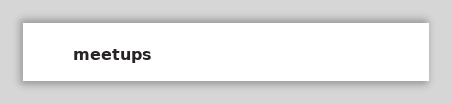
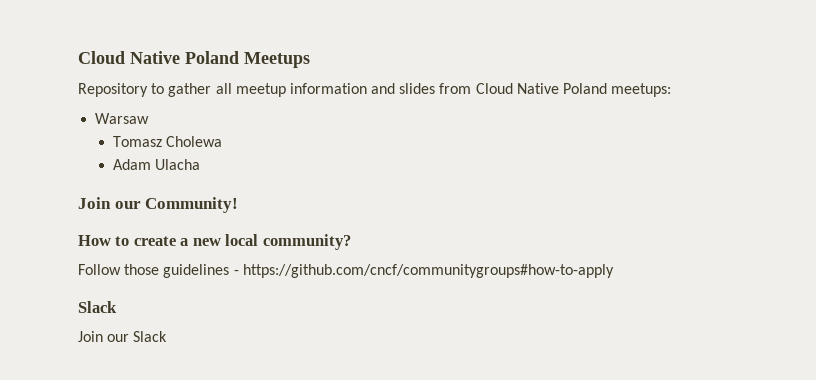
[73,49,152,63] meetups -> [78,51,310,68] [78,83,672,97] [95,113,150,124] [112,136,222,147] [112,159,200,170] [78,197,239,213] [78,234,351,250] [78,264,614,278] [78,301,117,313] [78,331,168,342] Cloud Native Poland Meetups // Repository to gather all meetup information and slides from Cloud Native Poland meetups: // Warsaw // Tomasz Cholewa // Adam Ulacha // Join our Community! // How to create a new local community? // Follow those guidelines - https://github.com/cncf/communitygroups#how-to-apply // Slack // Join our Slack

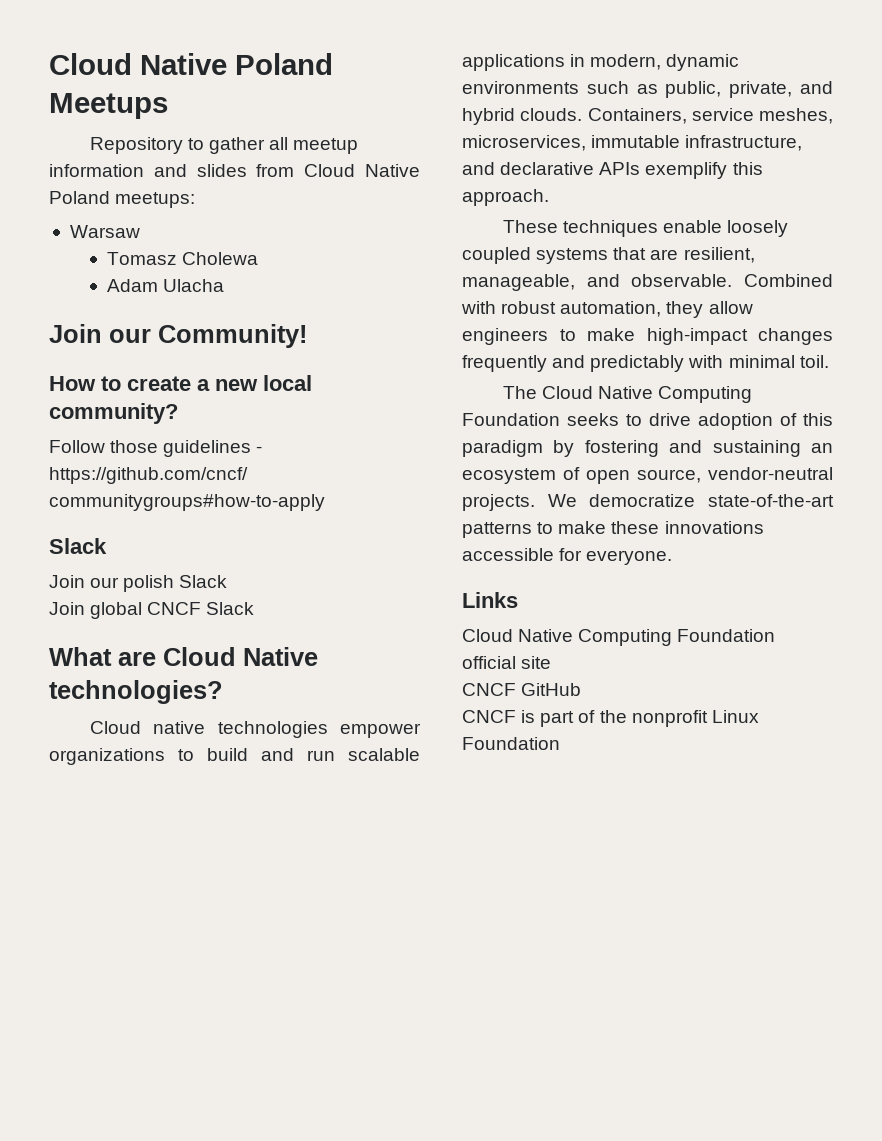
[133,331,168,342] Slack -> [123,575,228,592] [49,602,255,619] [49,647,318,666] [49,680,223,704] [89,721,421,738] [49,748,420,765] [462,54,740,71] [462,81,833,98] [462,108,833,125] [462,135,803,151] [462,162,763,179] [462,189,549,206] [502,220,788,237] [462,247,755,264] [462,274,833,291] [461,301,753,318] [462,328,833,345] [462,355,829,372] [502,386,752,403] [462,413,833,430] [462,440,833,457] [462,467,833,484] [462,494,834,511] [462,521,764,538] [462,548,673,565] [462,592,518,608] [462,629,776,646] [462,656,552,669] [462,683,582,696] [462,710,759,727] [462,737,560,750] polish Slack // Join global CNCF Slack // What are Cloud Native technologies? // Cloud native technologies empower organizations to build and run scalable applications in modern, dynamic environments such as public, private, and hybrid clouds. Containers, service meshes, microservices, immutable infrastructure, and declarative APIs exemplify this approach. // These techniques enable loosely coupled systems that are resilient, manageable, and observable. Combined with robust automation, they allow engineers to make high-impact changes frequently and predictably with minimal toil. // The Cloud Native Computing Foundation seeks to drive adoption of this paradigm by fostering and sustaining an ecosystem of open source, vendor-neutral projects. We democratize state-of-the-art patterns to make these innovations accessible for everyone. // Links // Cloud Native Computing Foundation official site // CNCF GitHub // CNCF is part of the nonprofit Linux Foundation

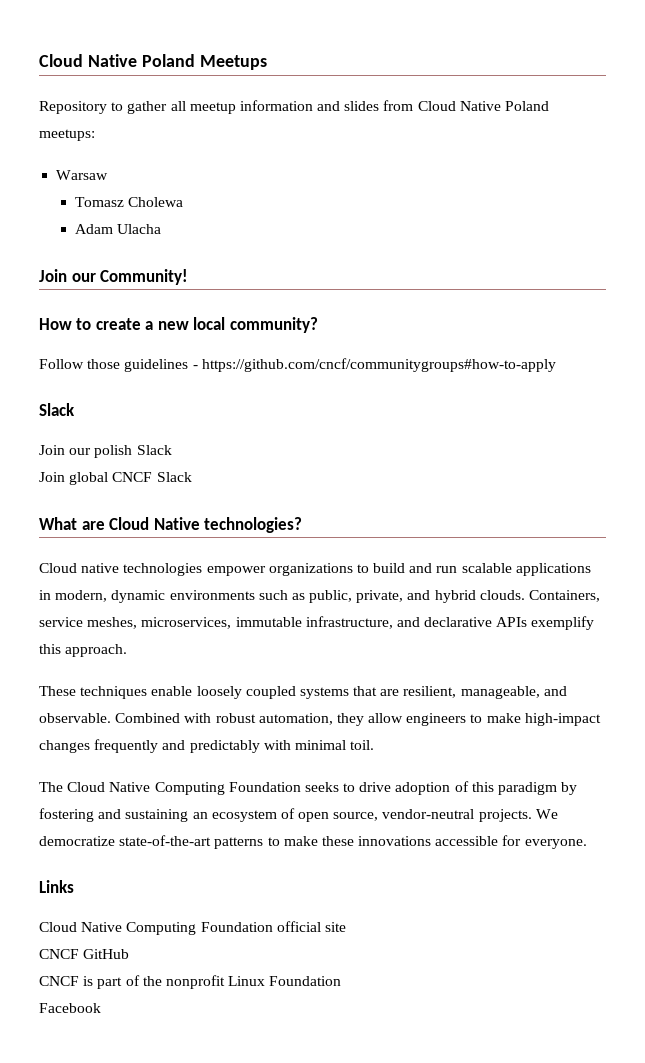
(560, 743) none -> [39,1003,101,1013] // Facebook

